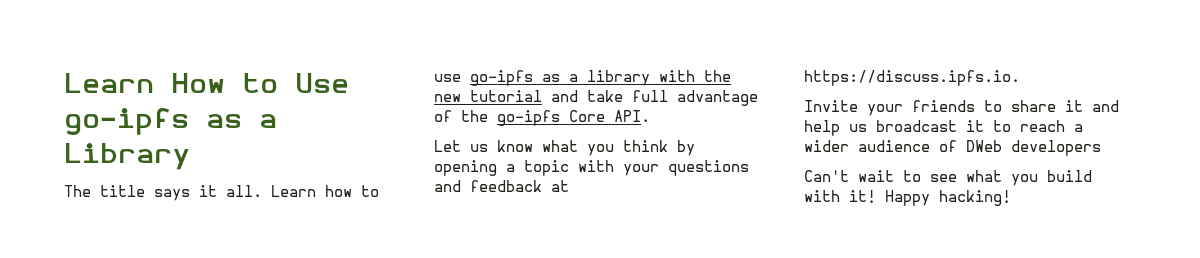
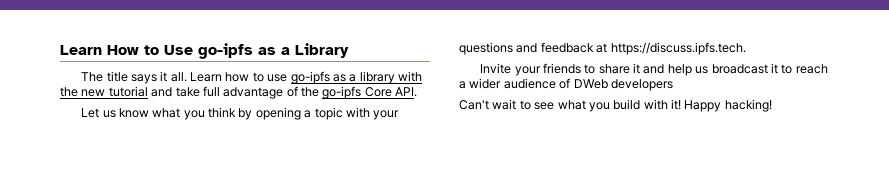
[804,70,1020,86] https://discuss.ipfs.io. -> [610,42,746,55] https://discuss.ipfs.tech.

